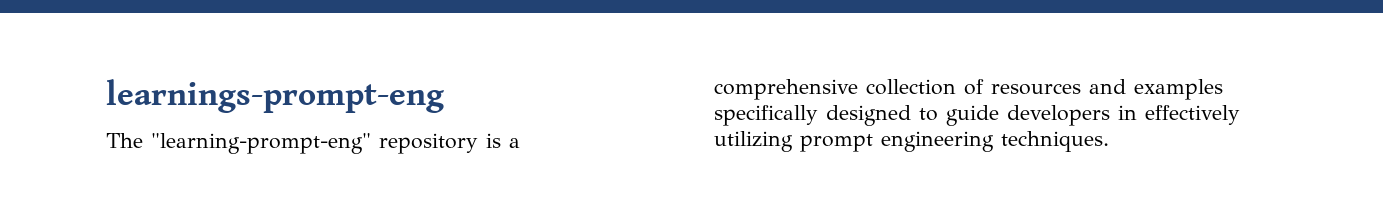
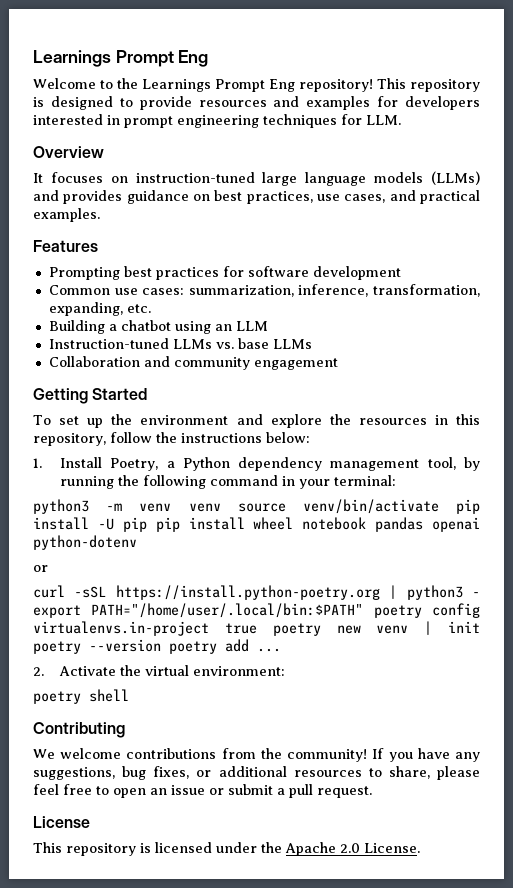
[106,79,444,113] [106,133,520,154] [714,79,1223,100] [714,105,1240,126] [714,131,1109,152] learnings-prompt-eng // The "learning-prompt-eng" repository is a comprehensive collection of resources and examples specifically designed to guide developers in effectively utilizing prompt engineering techniques. -> [33,50,209,67] [33,78,480,92] [33,96,480,110] [33,114,401,128] [33,146,104,158] [33,171,480,186] [33,190,480,204] [33,208,100,222] [33,240,98,252] [48,266,401,280] [48,284,481,297] [48,302,151,316] [48,320,268,334] [48,338,312,349] [48,356,338,370] [33,388,148,404] [33,414,480,428] [33,432,310,446] [33,457,480,471] [59,475,396,489] [33,499,480,514] [33,517,480,532] [33,535,137,550] [33,565,48,572] [33,585,480,600] [33,603,480,618] [33,621,480,636] [33,639,281,654] [33,665,285,676] [33,689,129,704] [33,722,125,738] [33,748,481,762] [33,766,480,780] [33,784,372,798] [33,816,90,828] [33,842,420,856] Learnings Prompt Eng // Welcome to the Learnings Prompt Eng repository! This repository is designed to provide resources and examples for developers interested in prompt engineering techniques for LLM. // Overview // It focuses on instruction-tuned large language models (LLMs) and provides guidance on best practices, use cases, and practical examples. // Features // Prompting best practices for software development // Common use cases: summarization, inference, transformation, expanding, etc. // Building a chatbot using an LLM // Instruction-tuned LLMs vs. base LLMs // Collaboration and community engagement // Getting Started // To set up the environment and explore the resources in this repository, follow the instructions below: // 1. Install Poetry, a Python dependency management tool, by running the following command in your terminal: // python3 -m venv venv source venv/bin/activate pip install -U pip pip install wheel notebook pandas openai python-dotenv // or // curl -sSL https://install.python-poetry.org | python3 - export PATH="/home/user/.local/bin:$PATH" poetry config virtualenvs.in-project true poetry new venv | init poetry --version poetry add ... // 2. Activate the virtual environment: // poetry shell // Contributing // We welcome contributions from the community! If you have any suggestions, bug fixes, or additional resources to share, please feel free to open an issue or submit a pull request. // License // This repository is licensed under the Apache 2.0 License.

